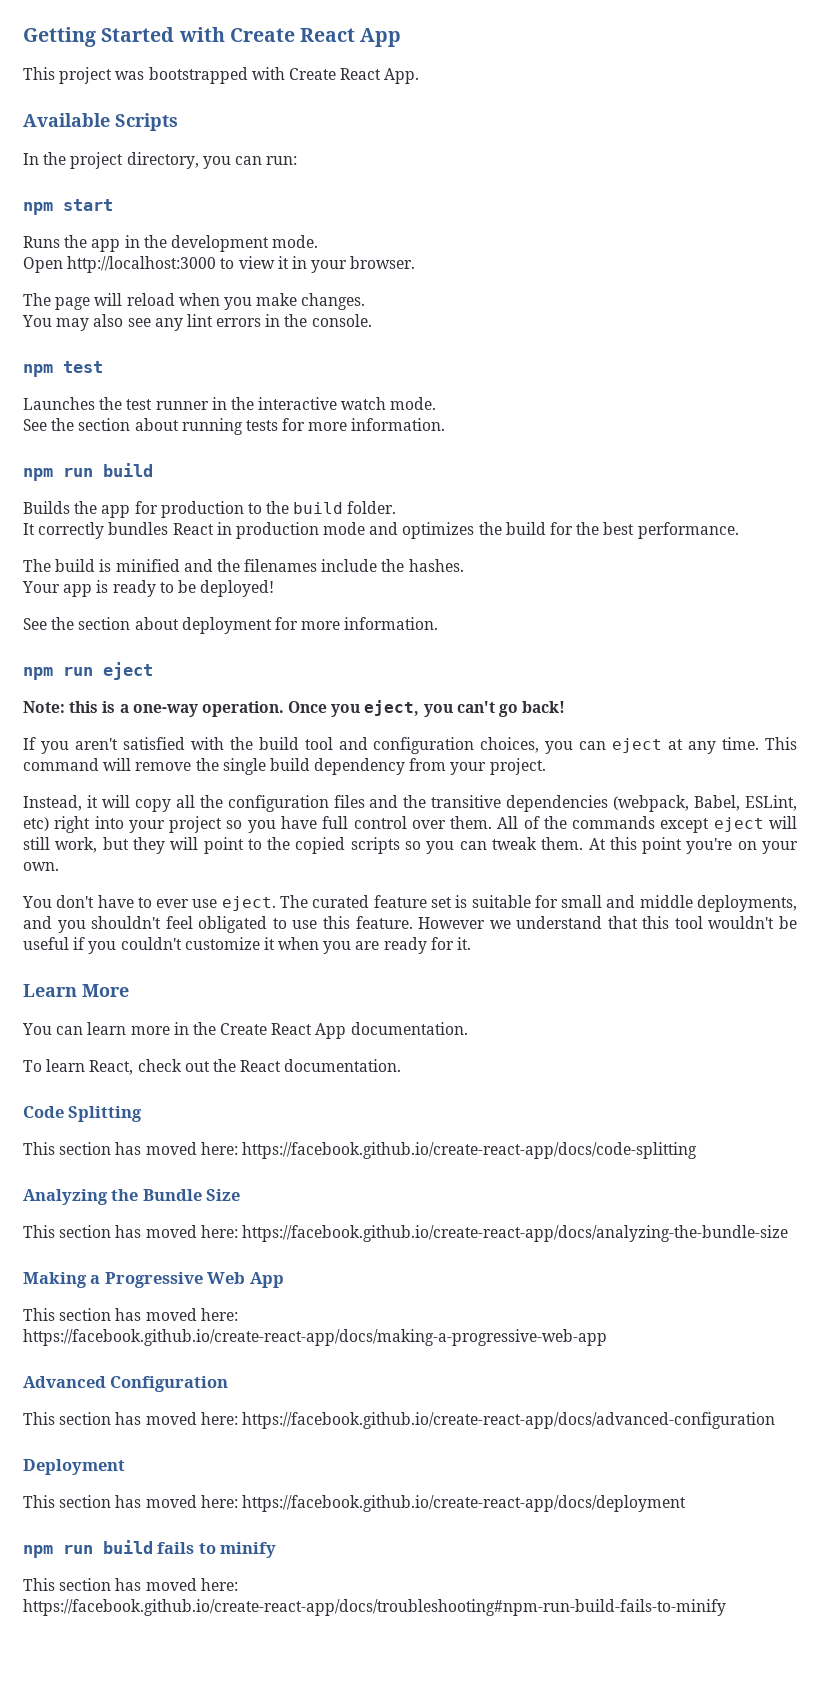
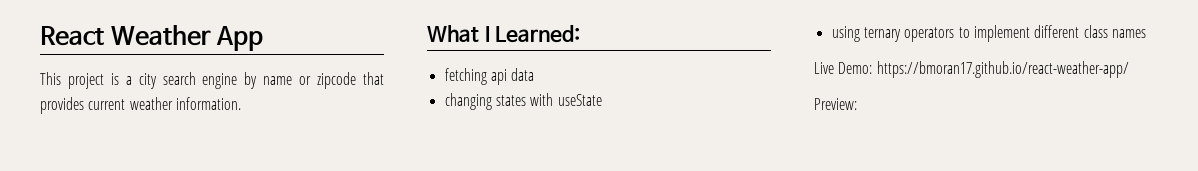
[23,27,402,47] [23,67,420,84] [23,113,178,131] [23,152,298,169] [23,199,113,215] [23,235,319,252] [23,256,416,273] [23,293,366,310] [22,314,372,331] [23,361,103,377] [23,397,437,410] [23,418,446,435] [23,463,153,481] [23,501,397,518] [23,522,739,539] [23,559,464,572] [22,580,275,597] [23,617,439,634] [23,662,153,680] [23,700,566,717] [23,737,798,754] [23,758,546,775] [23,795,798,812] [23,816,798,833] [23,837,798,854] [23,862,59,871] [22,895,797,912] [23,916,797,933] [23,937,472,954] [23,984,129,997] [22,1022,468,1039] [23,1059,402,1075] [23,1106,143,1122] [23,1142,697,1159] [23,1189,241,1205] [23,1225,788,1242] [23,1272,284,1288] [23,1308,238,1321] [23,1329,607,1346] [23,1376,229,1392] [23,1412,775,1429] [23,1459,125,1475] [23,1495,686,1512] [23,1540,277,1558] [23,1578,238,1591] [23,1599,726,1616] Getting Started with Create React App // This project was bootstrapped with Create React App. // Available Scripts // In the project directory, you can run: // npm start // Runs the app in the development mode. // Open http://localhost:3000 to view it in your browser. // The page will reload when you make changes. // You may also see any lint errors in the console. // npm test // Launches the test runner in the interactive watch mode. // See the section about running tests for more information. // npm run build // Builds the app for production to the build folder. // It correctly bundles React in production mode and optimizes the build for the best performance. // The build is minified and the filenames include the hashes. // Your app is ready to be deployed! // See the section about deployment for more information. // npm run eject // Note: this is a one-way operation. Once you eject, you can't go back! // If you aren't satisfied with the build tool and configuration choices, you can eject at any time. This command will remove the single build dependency from your project. // Instead, it will copy all the configuration files and the transitive dependencies (webpack, Babel, ESLint, etc) right into your project so you have full control over them. All of the commands except eject will still work, but they will point to the copied scripts so you can tweak them. At this point you're on your own. // You don't have to ever use eject. The curated feature set is suitable for small and middle deployments, and you shouldn't feel obligated to use this feature. However we understand that this tool wouldn't be useful if you couldn't customize it when you are ready for it. // Learn More // You can learn more in the Create React App documentation. // To learn React, check out the React documentation. // Code Splitting // This section has moved here: https://facebook.github.io/create-react-app/docs/code-splitting // Analyzing the Bundle Size // This section has moved here: https://facebook.github.io/create-react-app/docs/analyzing-the-bundle-size // Making a Progressive Web App // This section has moved here: https://facebook.github.io/create-react-app/docs/making-a-progressive-web-app // Advanced Configuration // This section has moved here: https://facebook.github.io/create-react-app/docs/advanced-configuration // Deployment // This section has moved here: https://facebook.github.io/create-react-app/docs/deployment // npm run build fails to minify // This section has moved here: https://facebook.github.io/create-react-app/docs/troubleshooting#npm-run-build-fails-to-minify -> [40,25,264,51] [40,72,385,89] [40,97,241,114] [427,25,581,43] [444,68,535,85] [444,93,602,110] [831,25,1146,42] [814,61,1129,78] [814,98,857,110] React Weather App // This project is a city search engine by name or zipcode that provides current weather information. // What I Learned: // fetching api data // changing states with useState // using ternary operators to implement different class names // Live Demo: https://bmoran17.github.io/react-weather-app/ // Preview:

